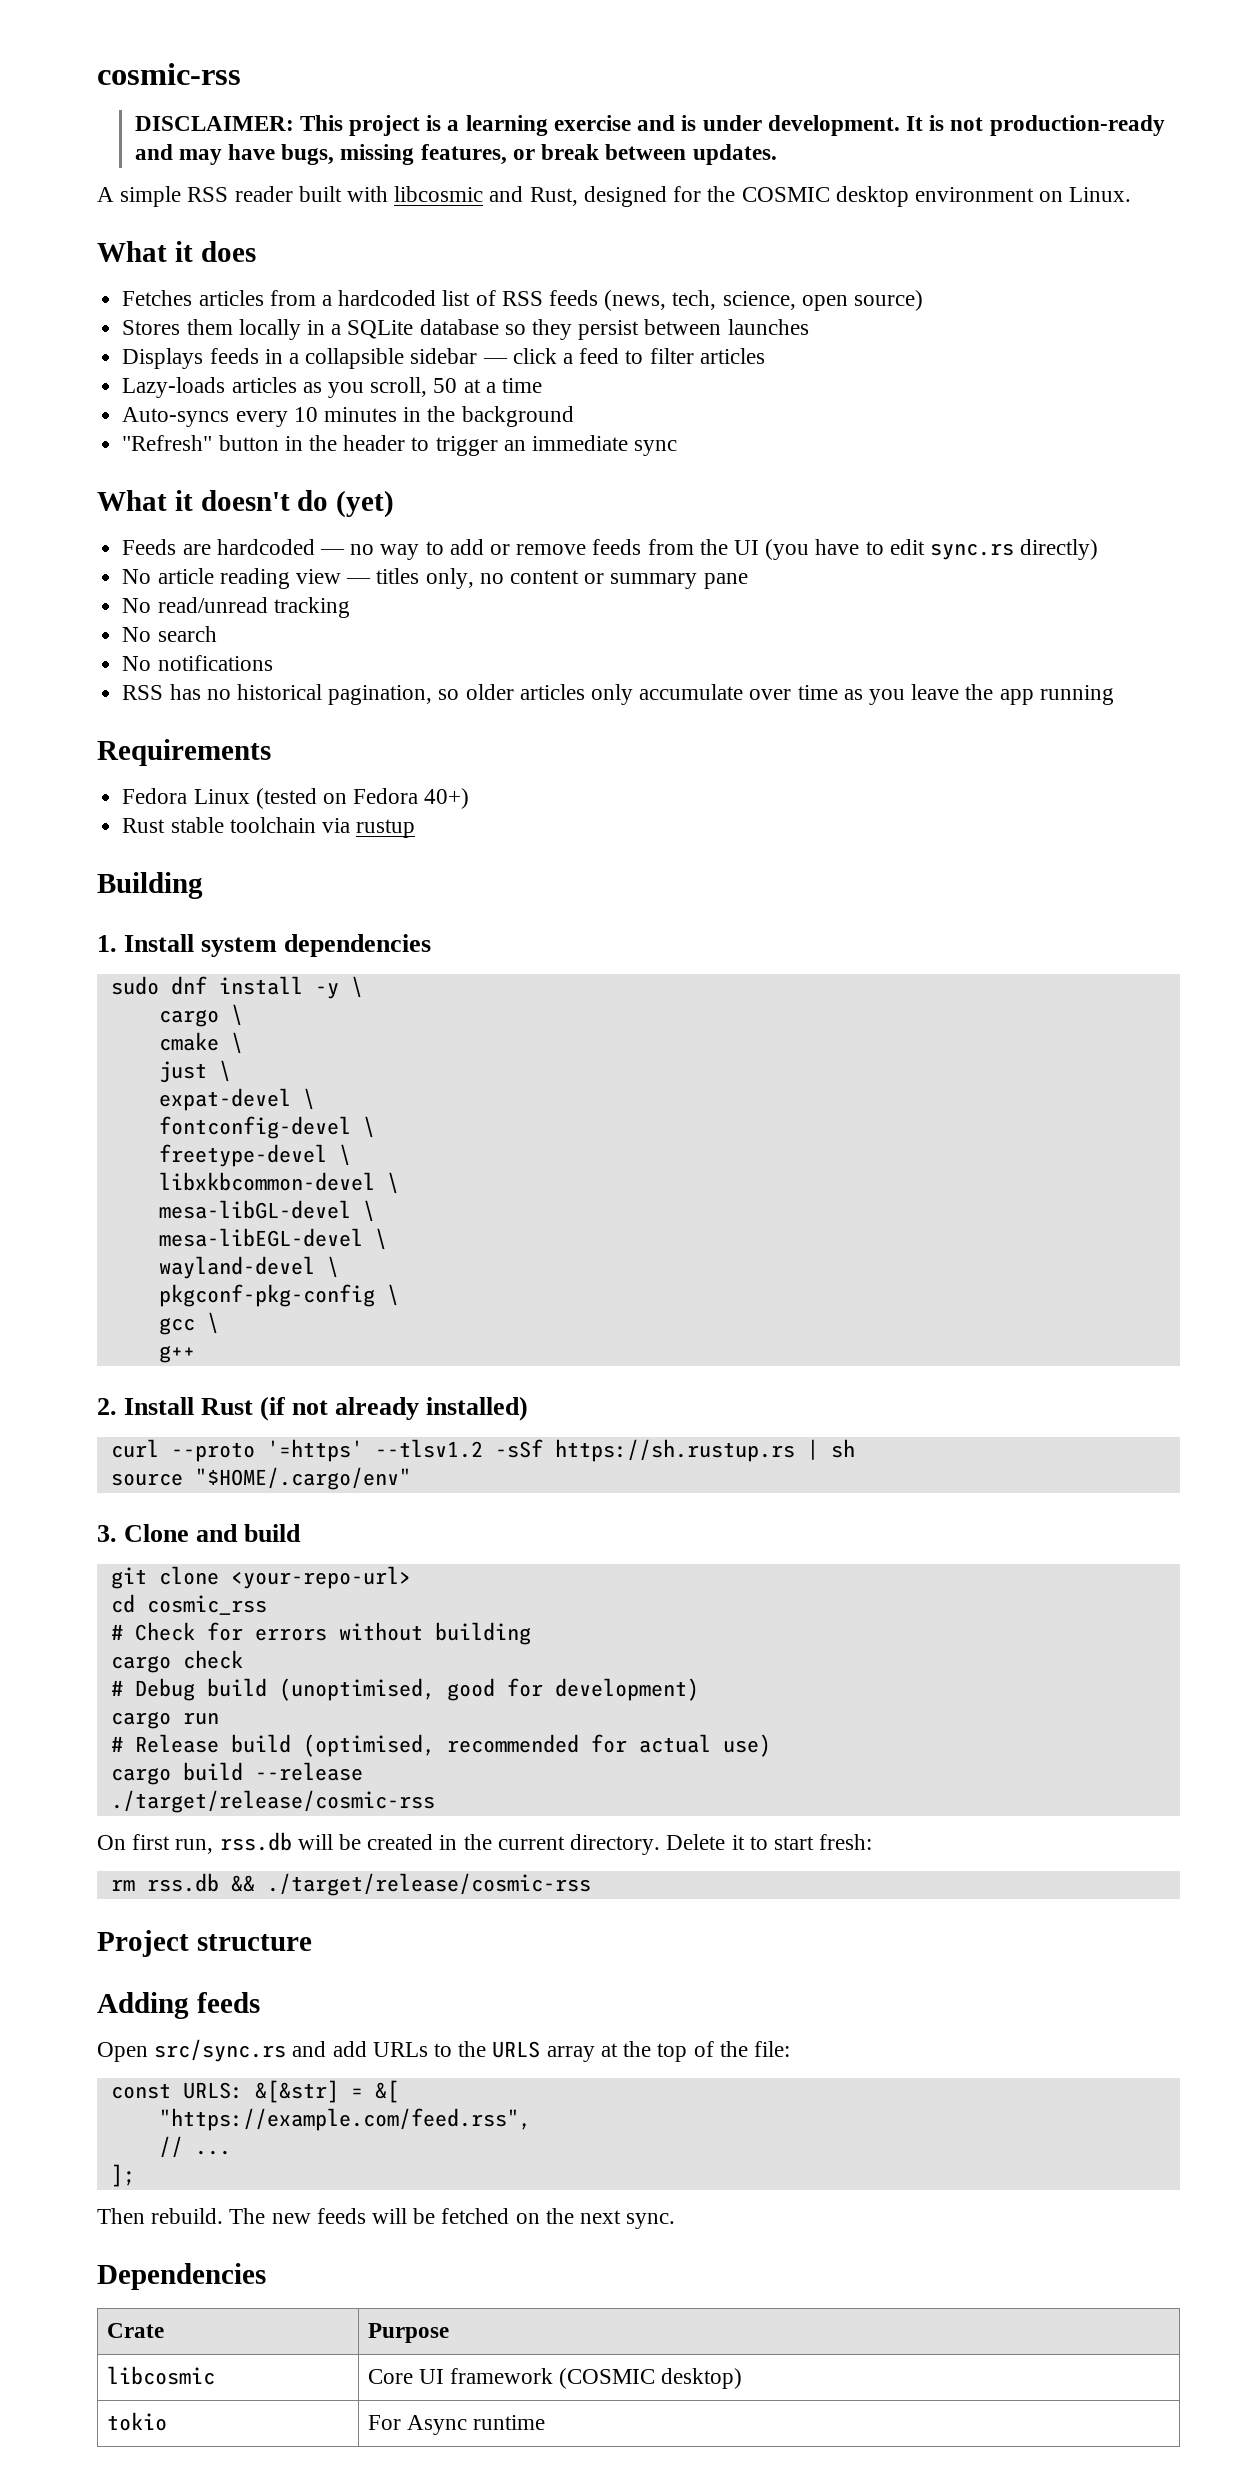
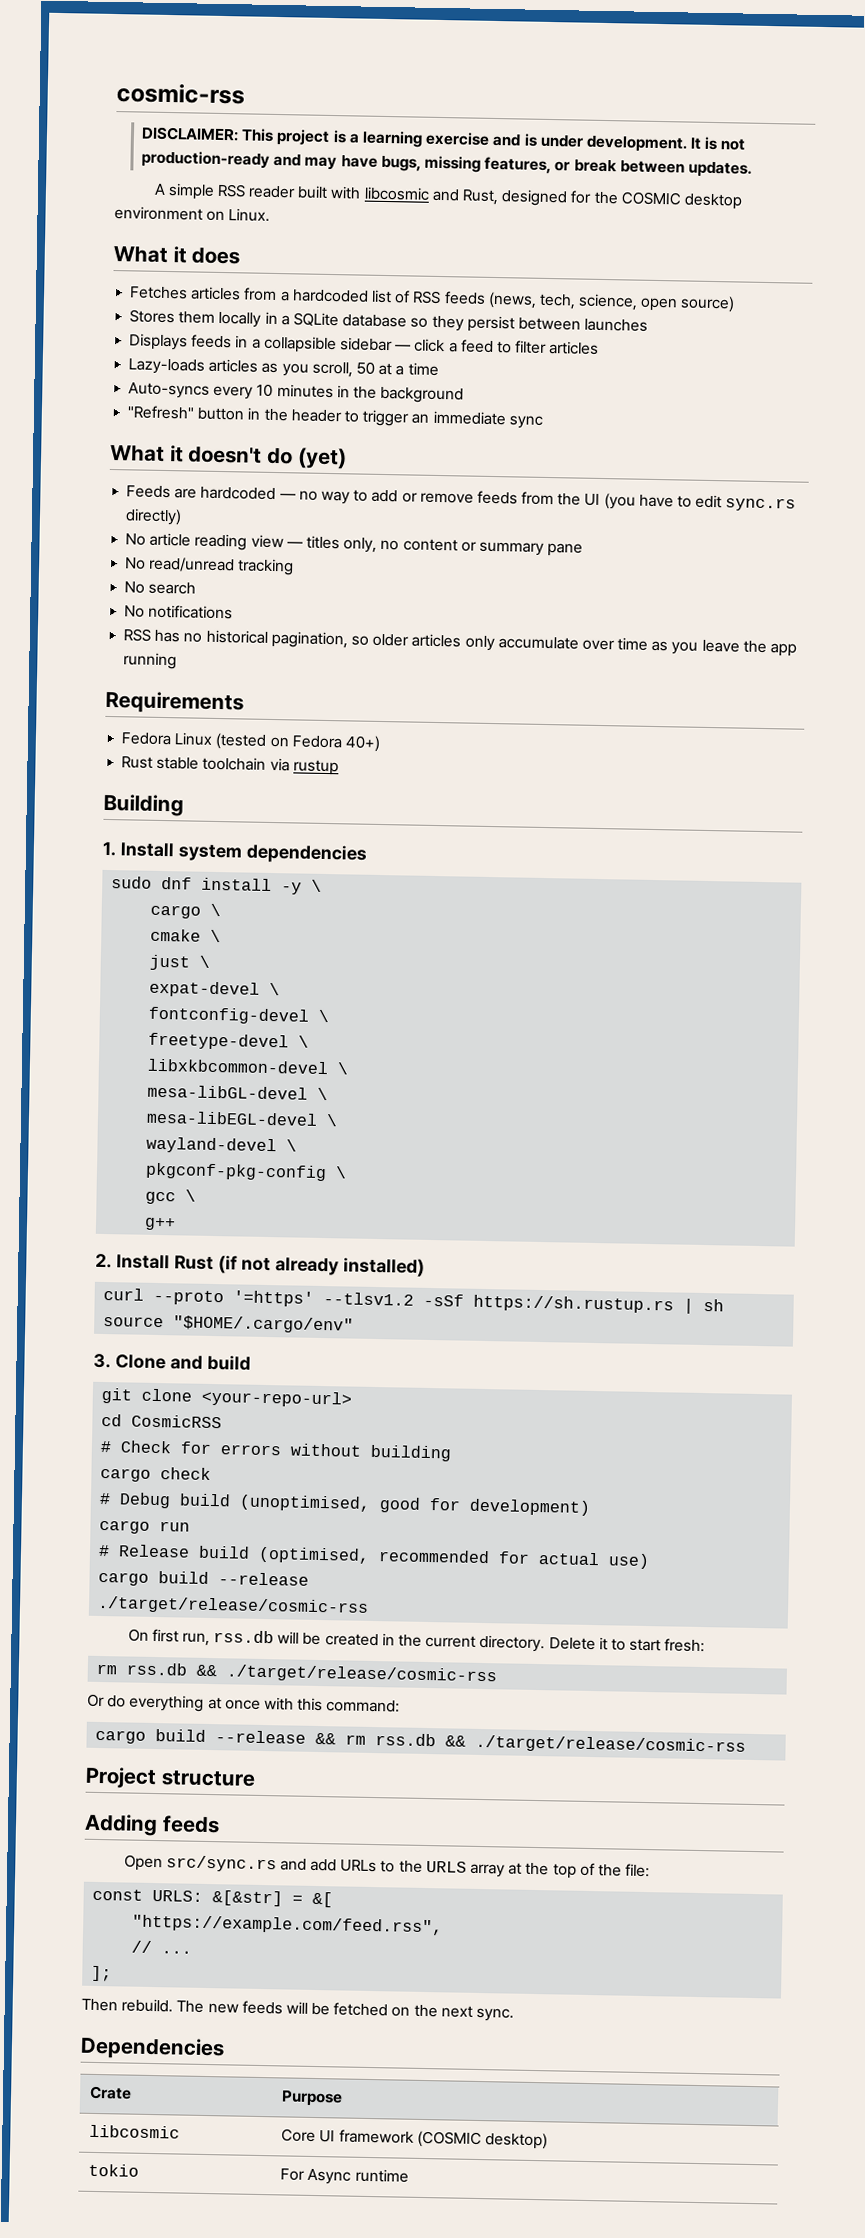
[146,1595,267,1615] cosmic_rss -> [131,1414,223,1429] CosmicRSS
(591, 1884) none -> [87,1693,401,1713] [95,1729,747,1755] // Or do everything at once with this command: // cargo build --release && rm rss.db && ./target/release/cosmic-rss

